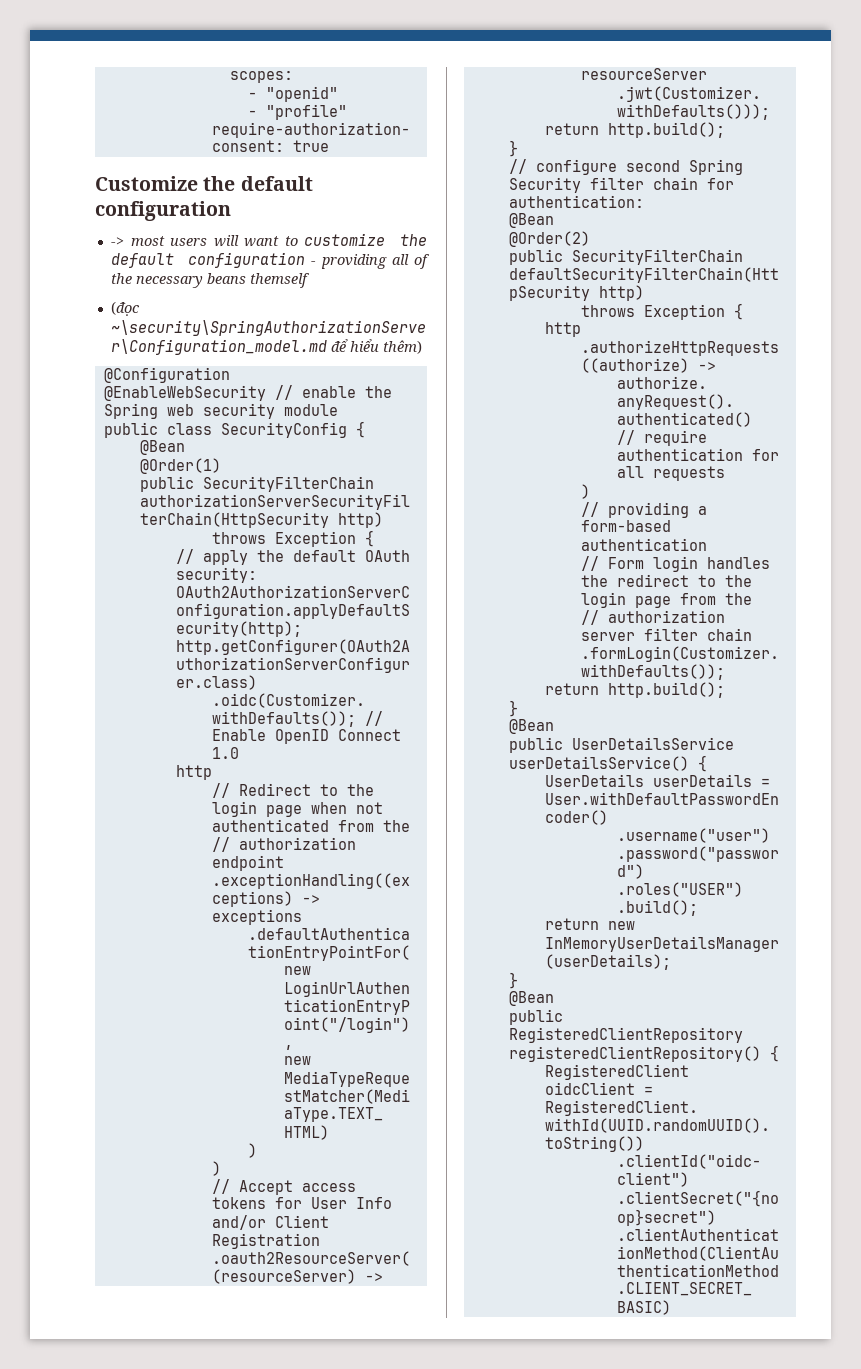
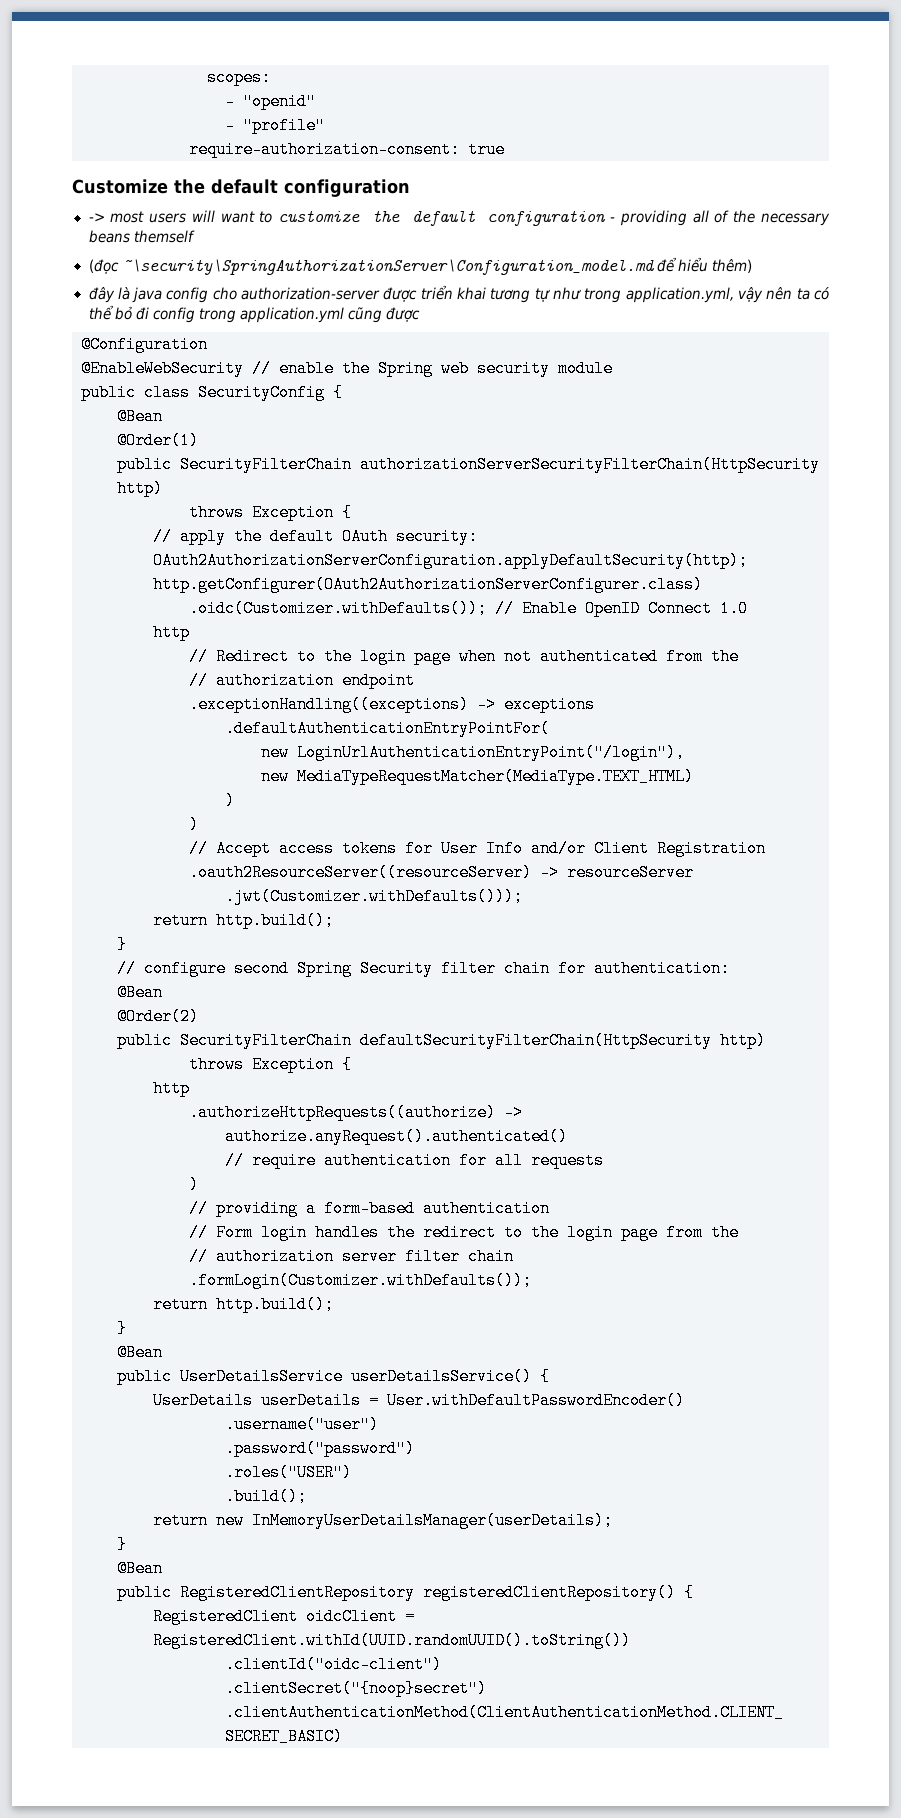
(422, 347) none -> [88,285,830,303] [88,305,420,323] // đây là java config cho authorization-server được triển khai tương tự như trong application.yml, vậy nên ta có thể bỏ đi config trong application.yml cũng được

